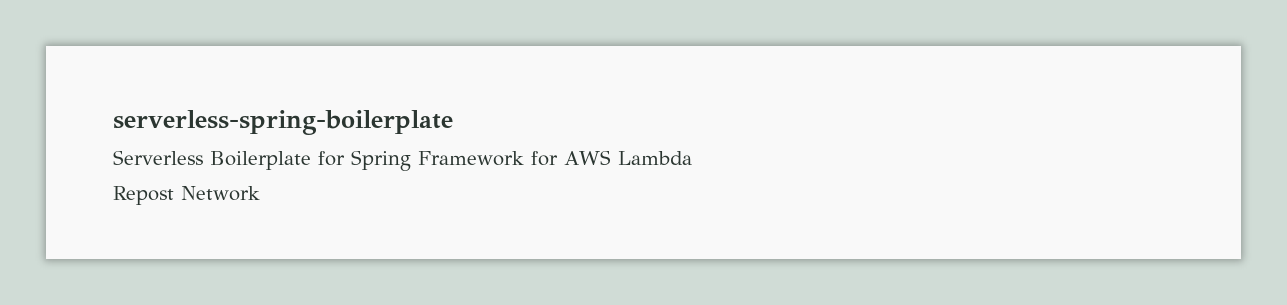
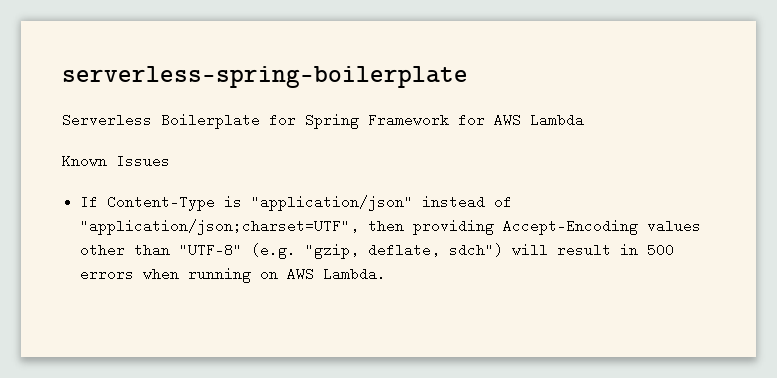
[113,186,260,205] Repost Network -> [62,154,170,168] [80,195,513,211] [80,219,702,235] [80,243,675,259] [80,267,387,283] Known Issues // If Content-Type is "application/json" instead of "application/json;charset=UTF", then providing Accept-Encoding values other than "UTF-8" (e.g. "gzip, deflate, sdch") will result in 500 errors when running on AWS Lambda.

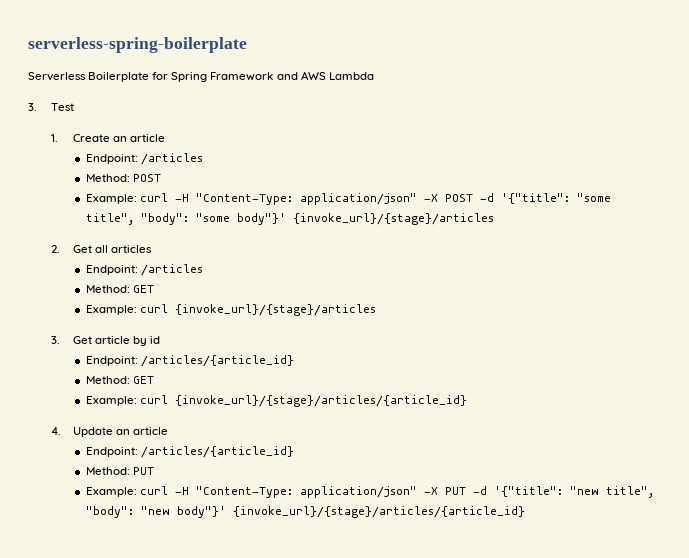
[458,113,485,127] for -> [276,72,298,80] and
[62,154,170,168] [80,195,513,211] [80,219,702,235] [80,243,675,259] [80,267,387,283] Known Issues // If Content-Type is "application/json" instead of "application/json;charset=UTF", then providing Accept-Encoding values other than "UTF-8" (e.g. "gzip, deflate, sdch") will result in 500 errors when running on AWS Lambda. -> [28,103,74,111] [50,134,166,142] [85,153,203,165] [85,174,161,182] [85,193,611,205] [85,213,494,225] [50,245,153,253] [85,264,203,276] [85,285,154,293] [85,304,376,316] [50,336,161,346] [85,355,294,367] [85,376,154,384] [85,395,467,407] [50,427,169,437] [85,446,294,458] [85,467,154,475] [85,486,654,498] [85,506,525,518] 3. Test // 1. Create an article // Endpoint: /articles // Method: POST // Example: curl -H "Content-Type: application/json" -X POST -d '{"title": "some title", "body": "some body"}' {invoke_url}/{stage}/articles // 2. Get all articles // Endpoint: /articles // Method: GET // Example: curl {invoke_url}/{stage}/articles // 3. Get article by id // Endpoint: /articles/{article_id} // Method: GET // Example: curl {invoke_url}/{stage}/articles/{article_id} // 4. Update an article // Endpoint: /articles/{article_id} // Method: PUT // Example: curl -H "Content-Type: application/json" -X PUT -d '{"title": "new title", "body": "new body"}' {invoke_url}/{stage}/articles/{article_id}

